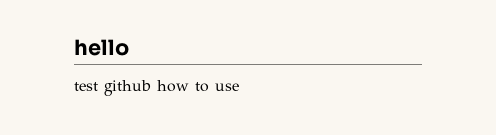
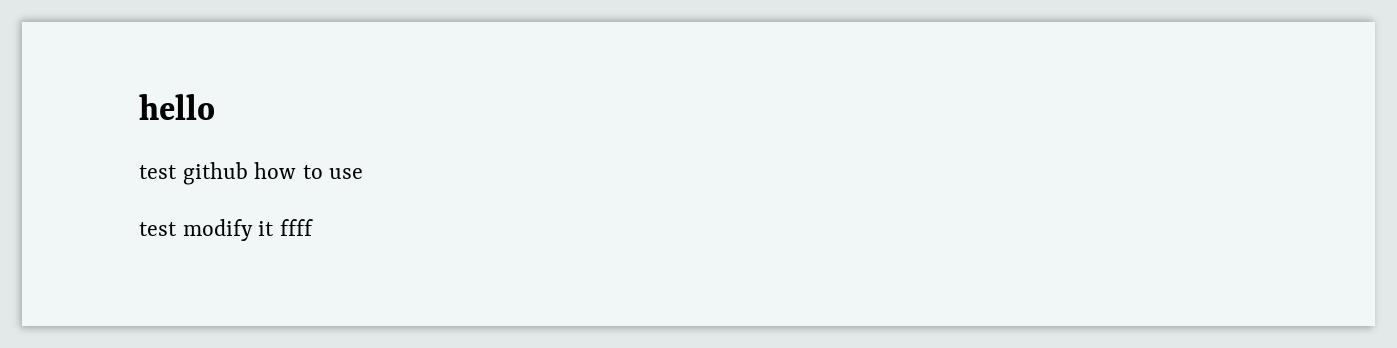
(239, 87) none -> [139,219,313,241] // test modify it ffff

